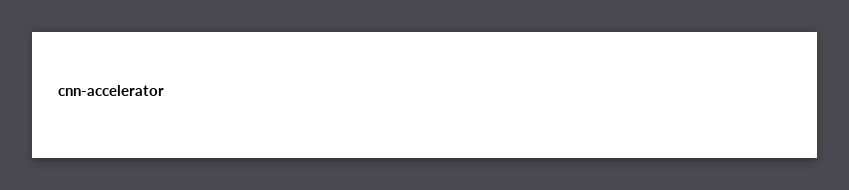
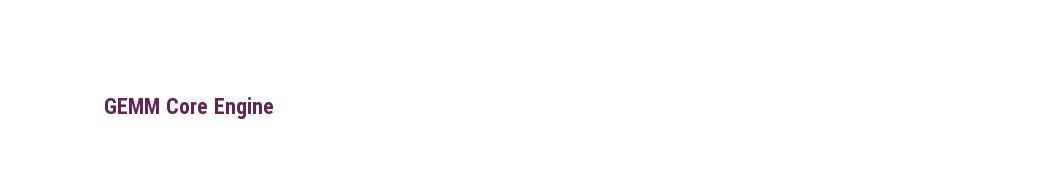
[58,85,164,96] cnn-accelerator -> [104,97,274,119] GEMM Core Engine

